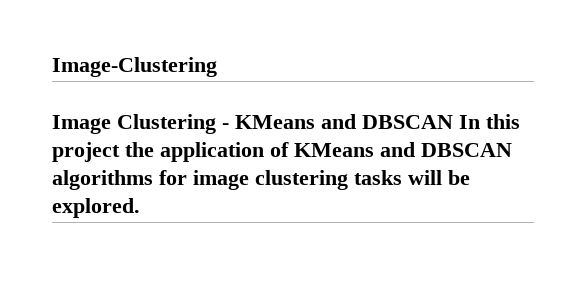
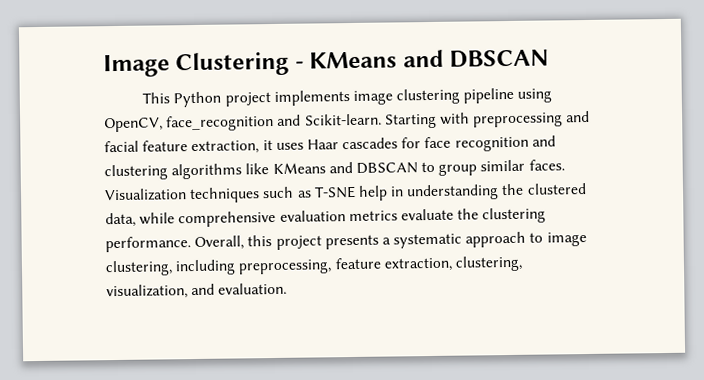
[52,57,217,77] Image-Clustering // -> (103, 66) none
[459,114,520,129] [52,142,512,162] [52,170,470,190] [52,198,140,218] In this project the application of KMeans and DBSCAN algorithms for image clustering tasks will be explored. -> [142,87,553,108] [104,110,591,133] [104,135,556,155] [104,159,565,181] [104,183,587,204] [105,207,547,228] [105,231,587,253] [105,255,523,277] [106,282,288,300] // This Python project implements image clustering pipeline using OpenCV, face_recognition and Scikit-learn. Starting with preprocessing and facial feature extraction, it uses Haar cascades for face recognition and clustering algorithms like KMeans and DBSCAN to group similar faces. Visualization techniques such as T-SNE help in understanding the clustered data, while comprehensive evaluation metrics evaluate the clustering performance. Overall, this project presents a systematic approach to image clustering, including preprocessing, feature extraction, clustering, visualization, and evaluation.

